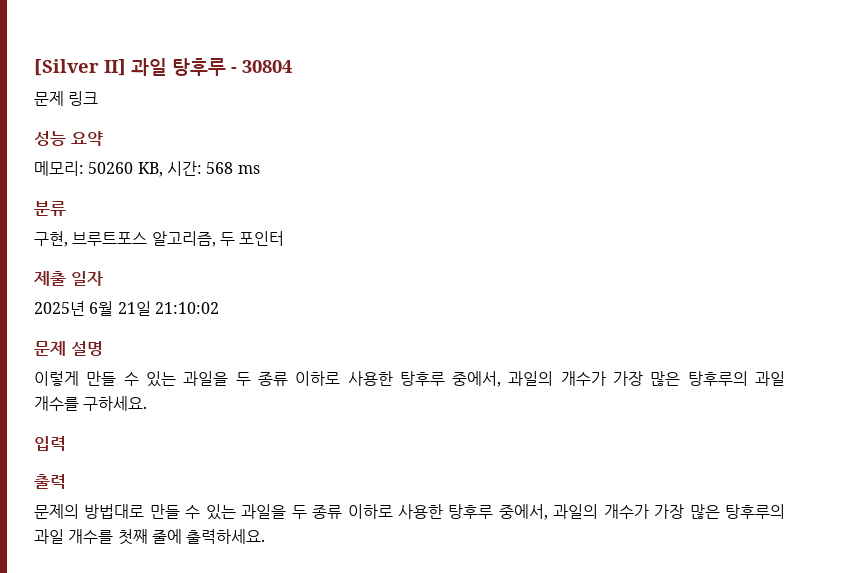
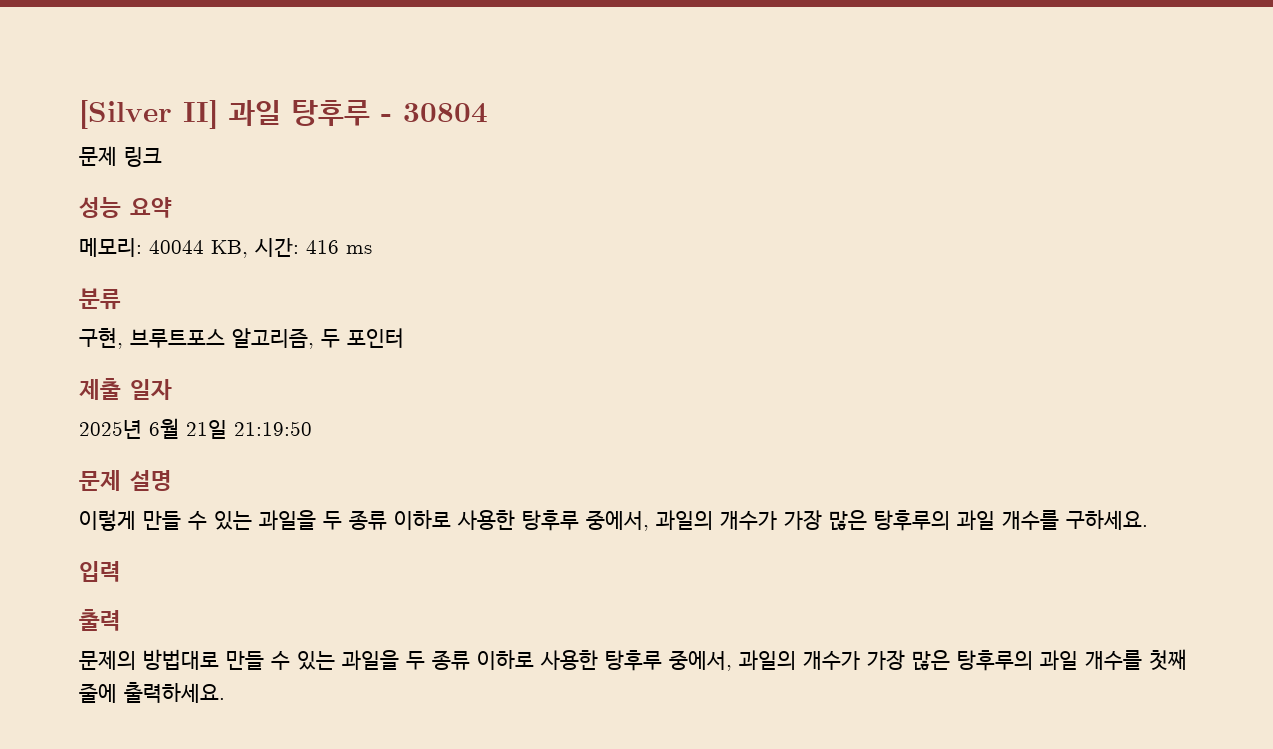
[88,162,134,174] 50260 -> [149,240,204,254] 40044
[206,162,234,174] 568 -> [306,240,339,254] 416
[154,302,219,314] 21:10:02 -> [234,421,312,436] 21:19:50

